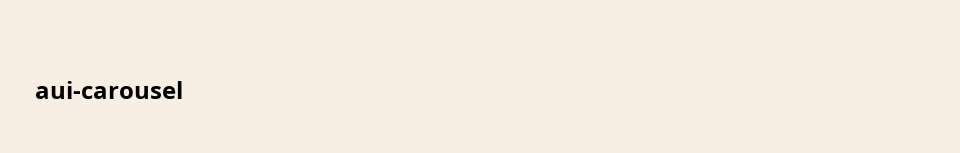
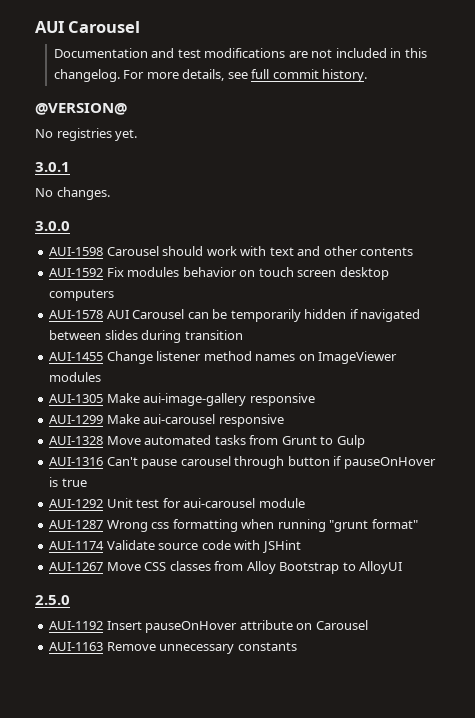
[35,81,183,99] aui-carousel -> [35,21,141,33] [53,48,427,58] [53,69,368,82] [35,103,127,115] [35,128,138,141] [35,162,70,172] [35,187,110,200] [35,221,70,231] [49,246,414,256] [49,267,389,280] [49,289,115,301] [49,309,421,322] [49,330,243,343] [49,351,398,364] [49,372,102,382] [49,393,315,406] [49,414,284,427] [49,435,365,448] [49,456,436,469] [49,477,87,487] [49,498,305,508] [49,519,418,532] [49,540,301,553] [49,561,403,574] [35,595,70,605] [49,620,368,633] [49,642,297,654] AUI Carousel // Documentation and test modifications are not included in this changelog. For more details, see full commit history. // @VERSION@ // No registries yet. // 3.0.1 // No changes. // 3.0.0 // AUI-1598 Carousel should work with text and other contents // AUI-1592 Fix modules behavior on touch screen desktop computers // AUI-1578 AUI Carousel can be temporarily hidden if navigated between slides during transition // AUI-1455 Change listener method names on ImageViewer modules // AUI-1305 Make aui-image-gallery responsive // AUI-1299 Make aui-carousel responsive // AUI-1328 Move automated tasks from Grunt to Gulp // AUI-1316 Can't pause carousel through button if pauseOnHover is true // AUI-1292 Unit test for aui-carousel module // AUI-1287 Wrong css formatting when running "grunt format" // AUI-1174 Validate source code with JSHint // AUI-1267 Move CSS classes from Alloy Bootstrap to AlloyUI // 2.5.0 // AUI-1192 Insert pauseOnHover attribute on Carousel // AUI-1163 Remove unnecessary constants

